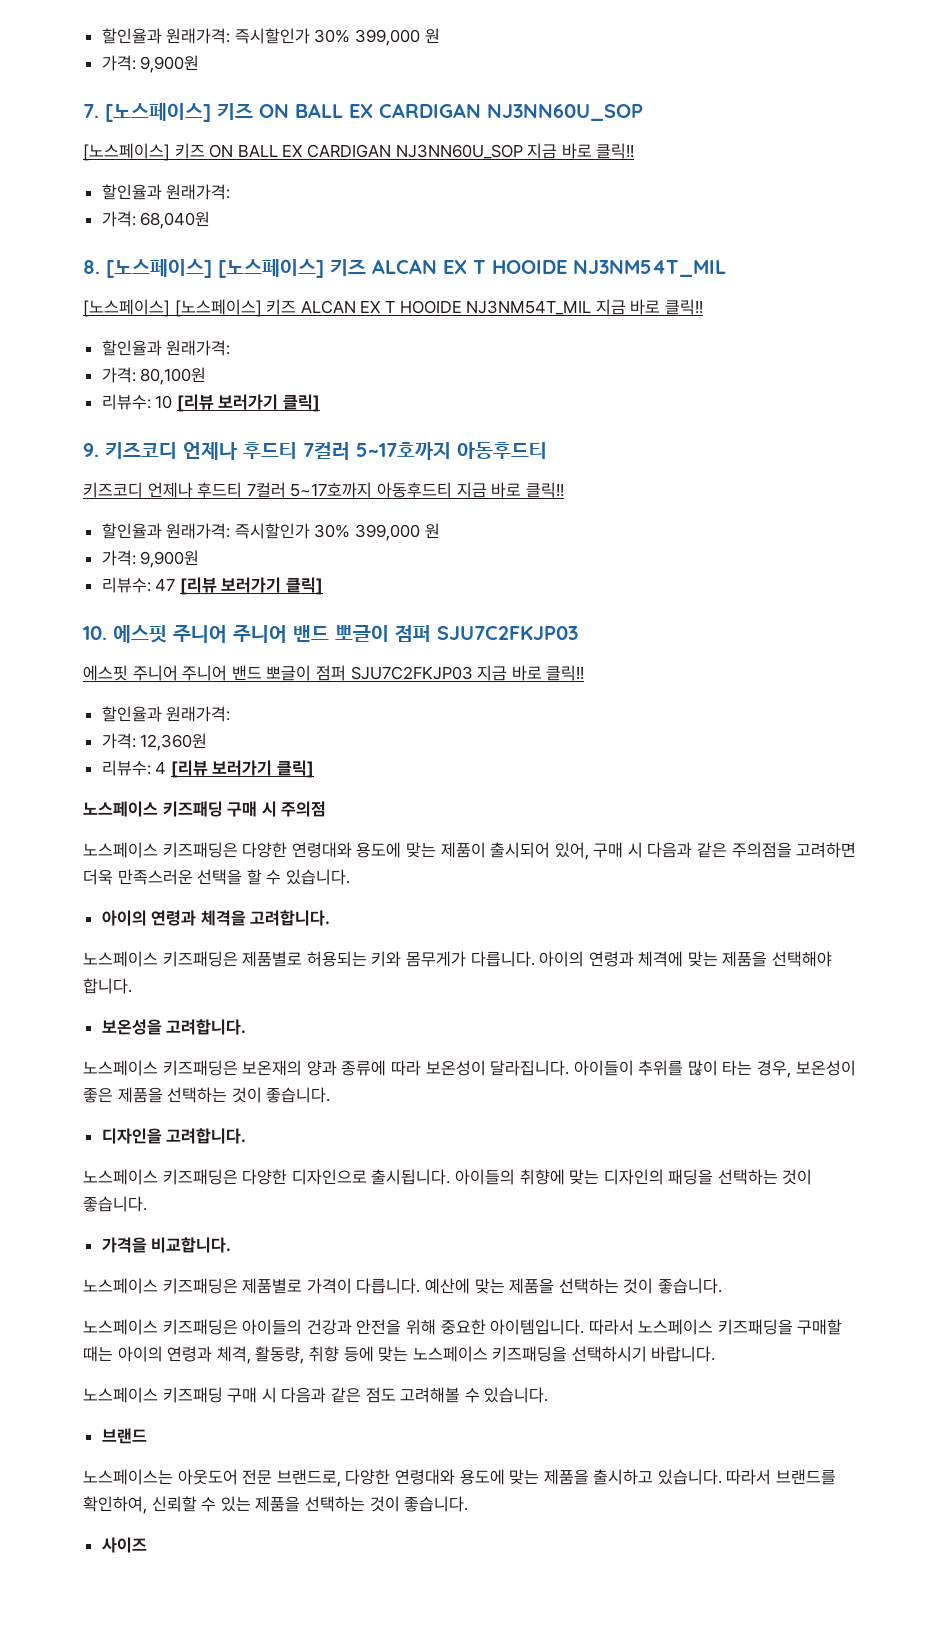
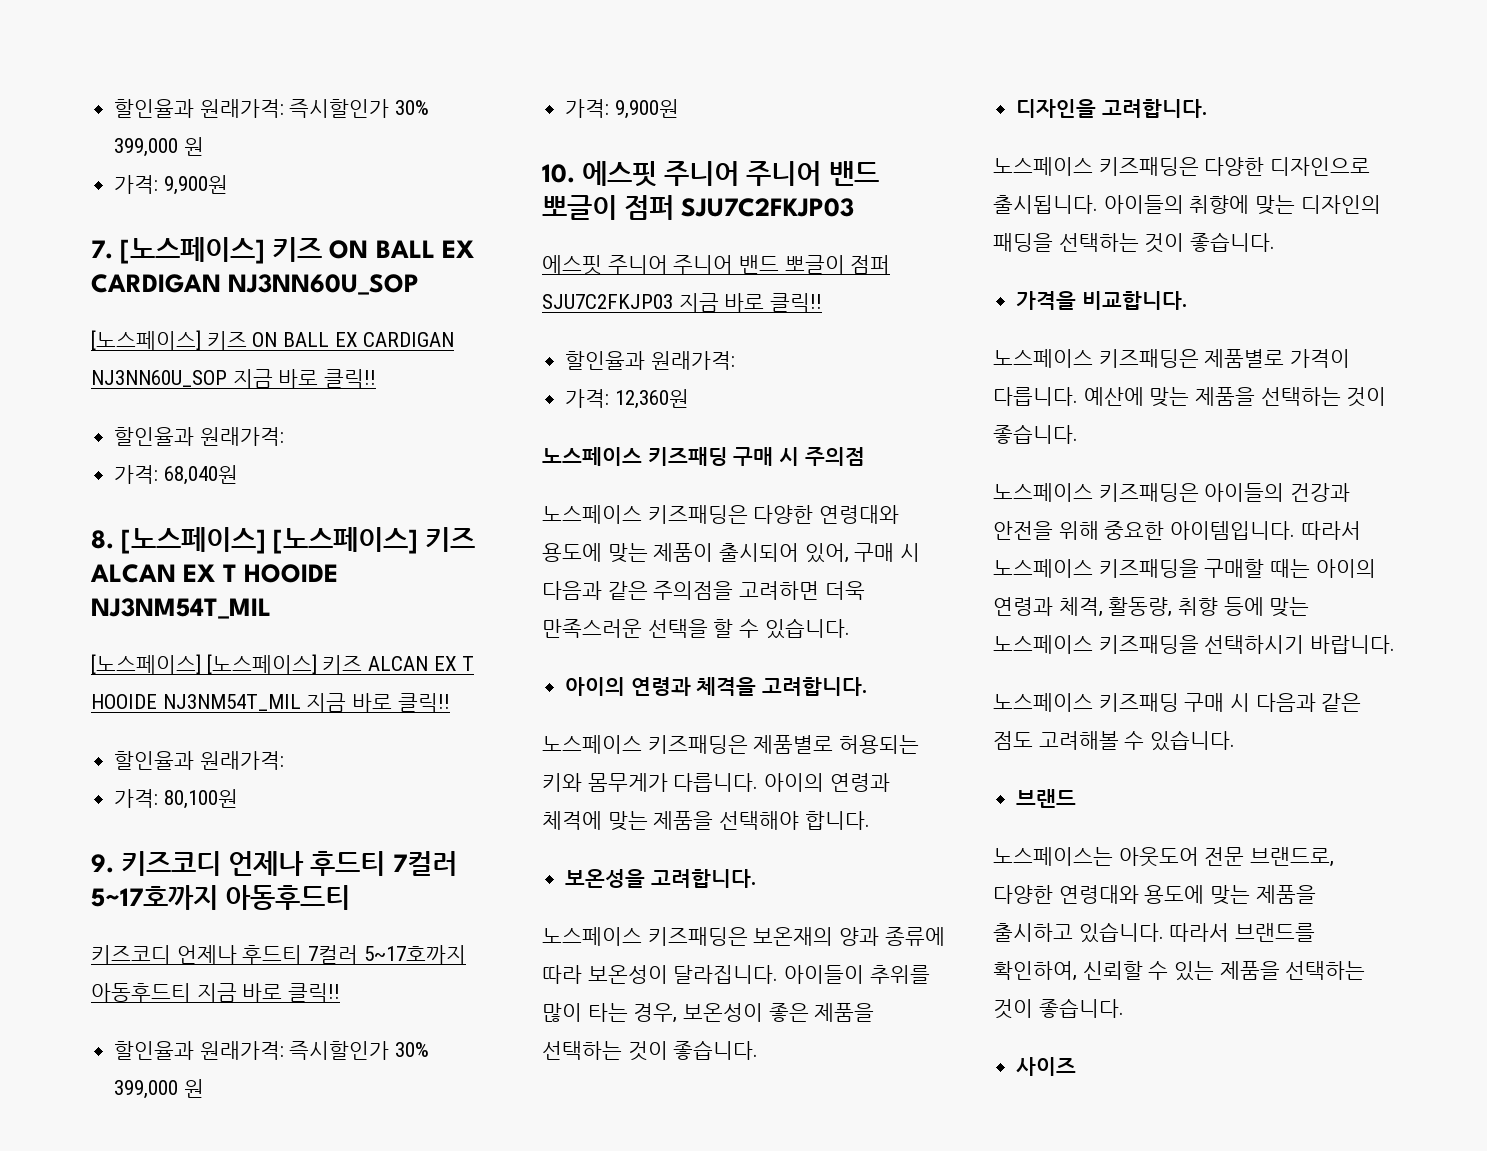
[101,394,321,412] // 리뷰수: 10 [리뷰 보러가기 클릭] -> (238, 799) none
[101,577,324,595] // 리뷰수: 47 [리뷰 보러가기 클릭] -> (679, 109) none
[101,760,315,778] // 리뷰수: 4 [리뷰 보러가기 클릭] -> (689, 399) none

